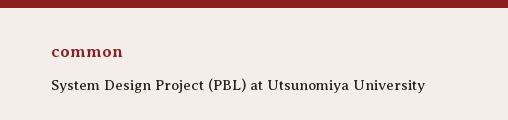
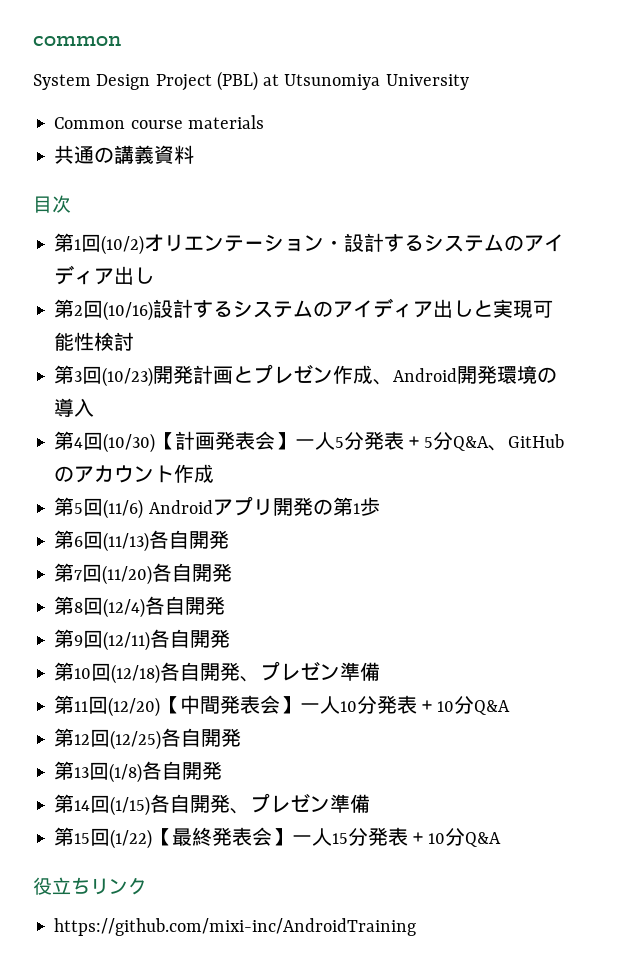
(425, 86) none -> [54,115,264,129] [54,145,195,164] [33,195,71,213] [54,233,565,255] [54,265,155,285] [54,298,554,321] [54,332,135,351] [54,364,558,387] [54,398,95,417] [54,431,565,453] [54,464,215,483] [54,496,380,519] [54,530,230,552] [54,563,233,585] [54,596,226,618] [54,629,231,651] [54,661,381,684] [54,695,511,717] [54,728,242,750] [54,761,223,783] [54,793,371,816] [54,827,502,849] [33,877,147,895] [54,918,417,936] // Common course materials // 共通の講義資料 // 目次 // 第1回(10/2)オリエンテーション・設計するシステムのアイディア出し // 第2回(10/16)設計するシステムのアイディア出しと実現可能性検討 // 第3回(10/23)開発計画とプレゼン作成、Android開発環境の導入 // 第4回(10/30)【計画発表会】一人5分発表＋5分Q&A、GitHubのアカウント作成 // 第5回(11/6) Androidアプリ開発の第1歩 // 第6回(11/13)各自開発 // 第7回(11/20)各自開発 // 第8回(12/4)各自開発 // 第9回(12/11)各自開発 // 第10回(12/18)各自開発、プレゼン準備 // 第11回(12/20)【中間発表会】一人10分発表＋10分Q&A // 第12回(12/25)各自開発 // 第13回(1/8)各自開発 // 第14回(1/15)各自開発、プレゼン準備 // 第15回(1/22)【最終発表会】一人15分発表＋10分Q&A // 役立ちリンク // https://github.com/mixi-inc/AndroidTraining

